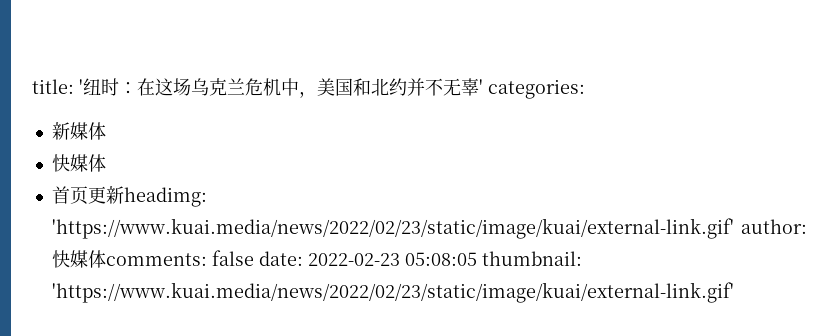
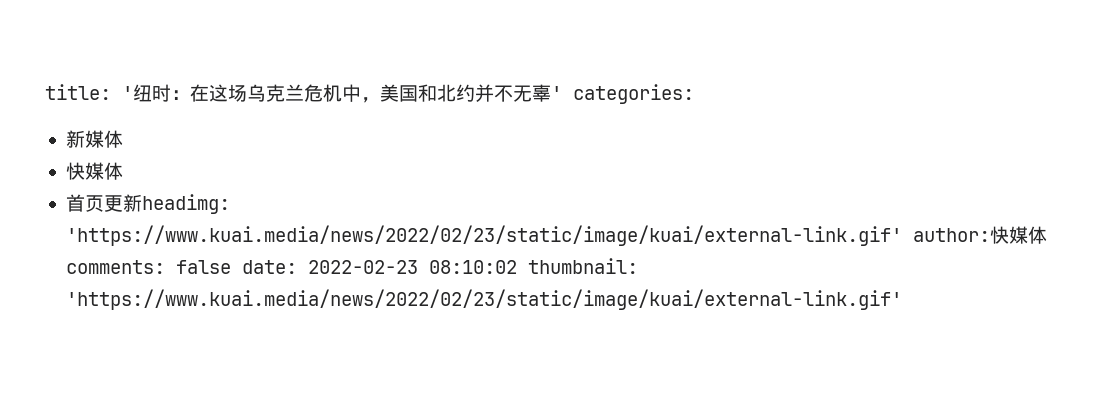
[404,252,477,266] 05:08:05 -> [428,260,517,274] 08:10:02

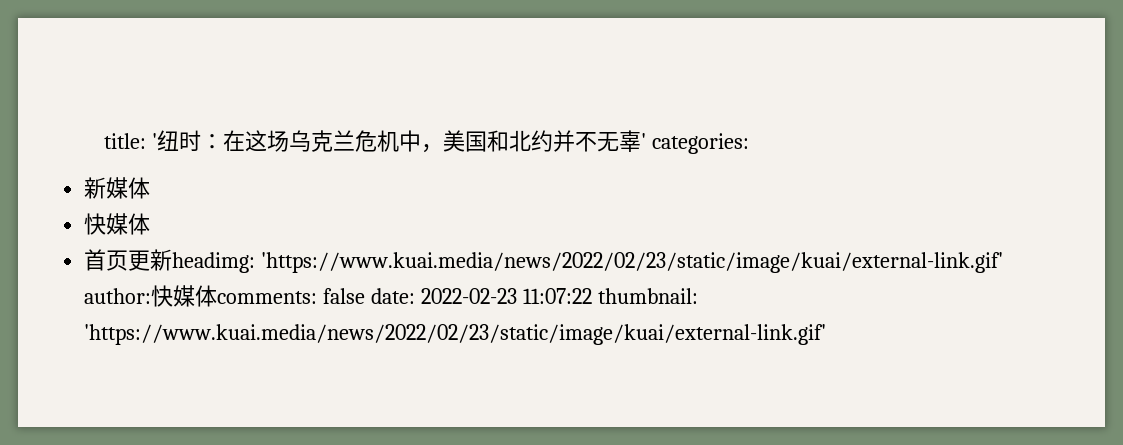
[428,260,517,274] 08:10:02 -> [522,288,592,304] 11:07:22

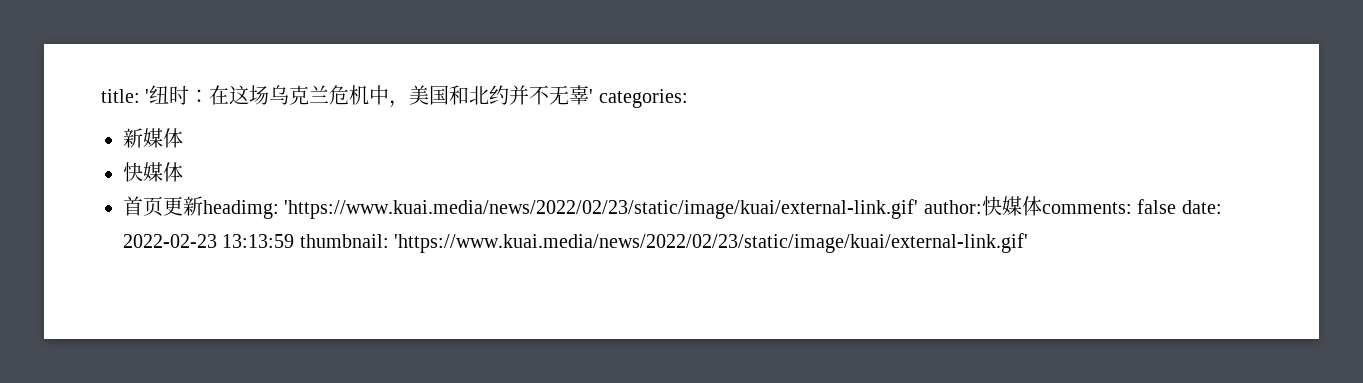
[522,288,592,304] 11:07:22 -> [222,234,295,248] 13:13:59

